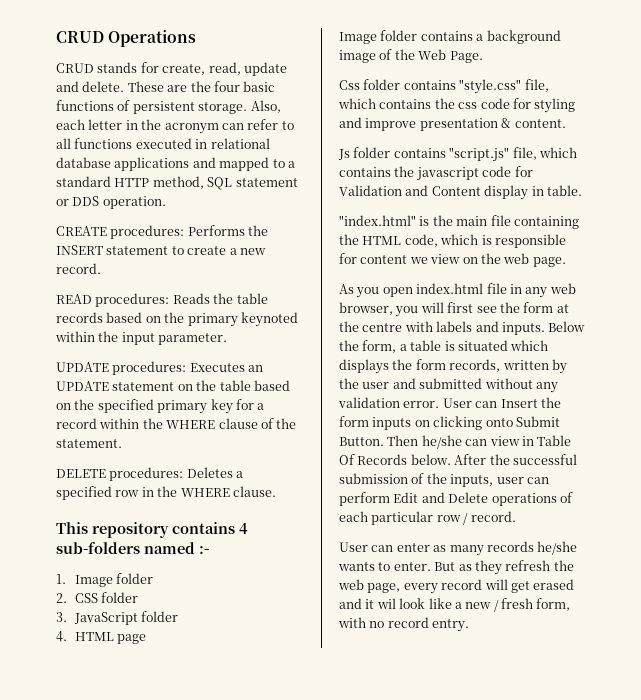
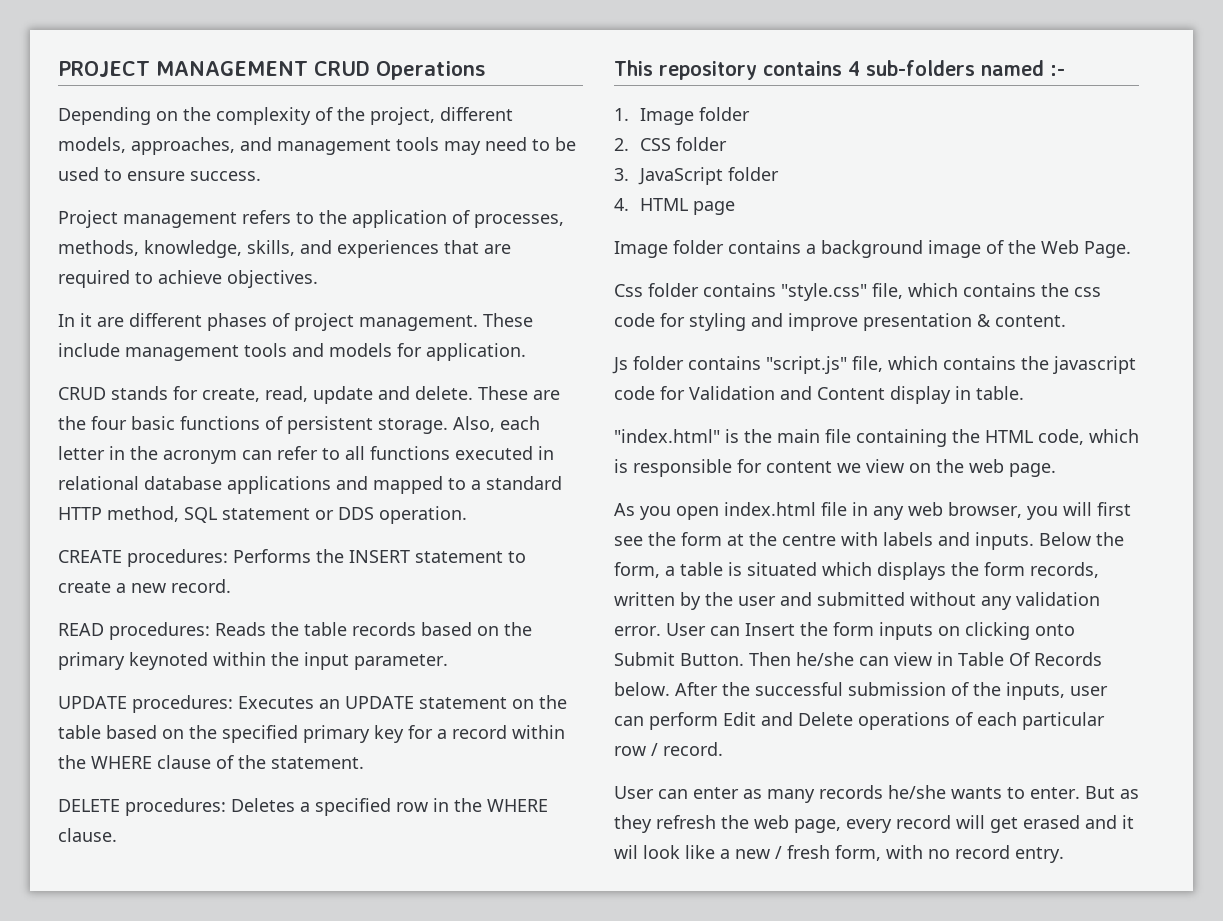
(56, 37) none -> [58,61,308,77] PROJECT MANAGEMENT
(197, 38) none -> [58,107,513,125] [58,137,576,155] [58,167,261,181] [58,210,564,228] [58,240,511,258] [58,270,318,288] [58,313,533,331] [58,343,526,361] // Depending on the complexity of the project, different models, approaches, and management tools may need to be used to ensure success. // Project management refers to the application of processes, methods, knowledge, skills, and experiences that are required to achieve objectives. // In it are different phases of project management. These include management tools and models for application.

